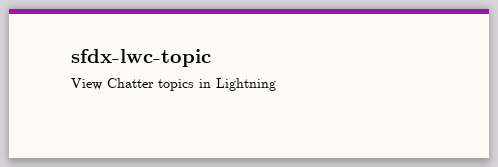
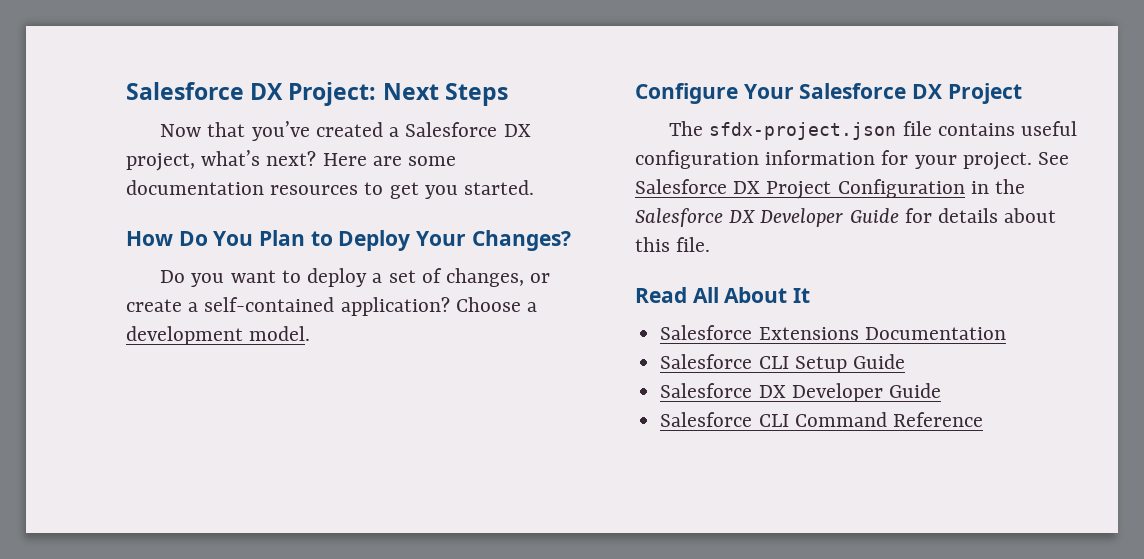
[71,49,211,67] [71,78,276,91] sfdx-lwc-topic // View Chatter topics in Lightning -> [126,82,508,106] [160,121,531,141] [126,150,457,171] [126,180,535,199] [126,230,571,251] [160,268,551,287] [126,297,538,316] [126,326,311,345] [635,83,1022,104] [669,121,1078,140] [635,150,1070,170] [635,179,1026,199] [635,208,1057,227] [635,237,711,252] [635,287,811,303] [660,325,1006,340] [660,354,905,373] [660,383,941,402] [660,412,983,427] Salesforce DX Project: Next Steps // Now that you’ve created a Salesforce DX project, what’s next? Here are some documentation resources to get you started. // How Do You Plan to Deploy Your Changes? // Do you want to deploy a set of changes, or create a self-contained application? Choose a development model. // Configure Your Salesforce DX Project // The sfdx-project.json file contains useful configuration information for your project. See Salesforce DX Project Configuration in the Salesforce DX Developer Guide for details about this file. // Read All About It // Salesforce Extensions Documentation // Salesforce CLI Setup Guide // Salesforce DX Developer Guide // Salesforce CLI Command Reference

